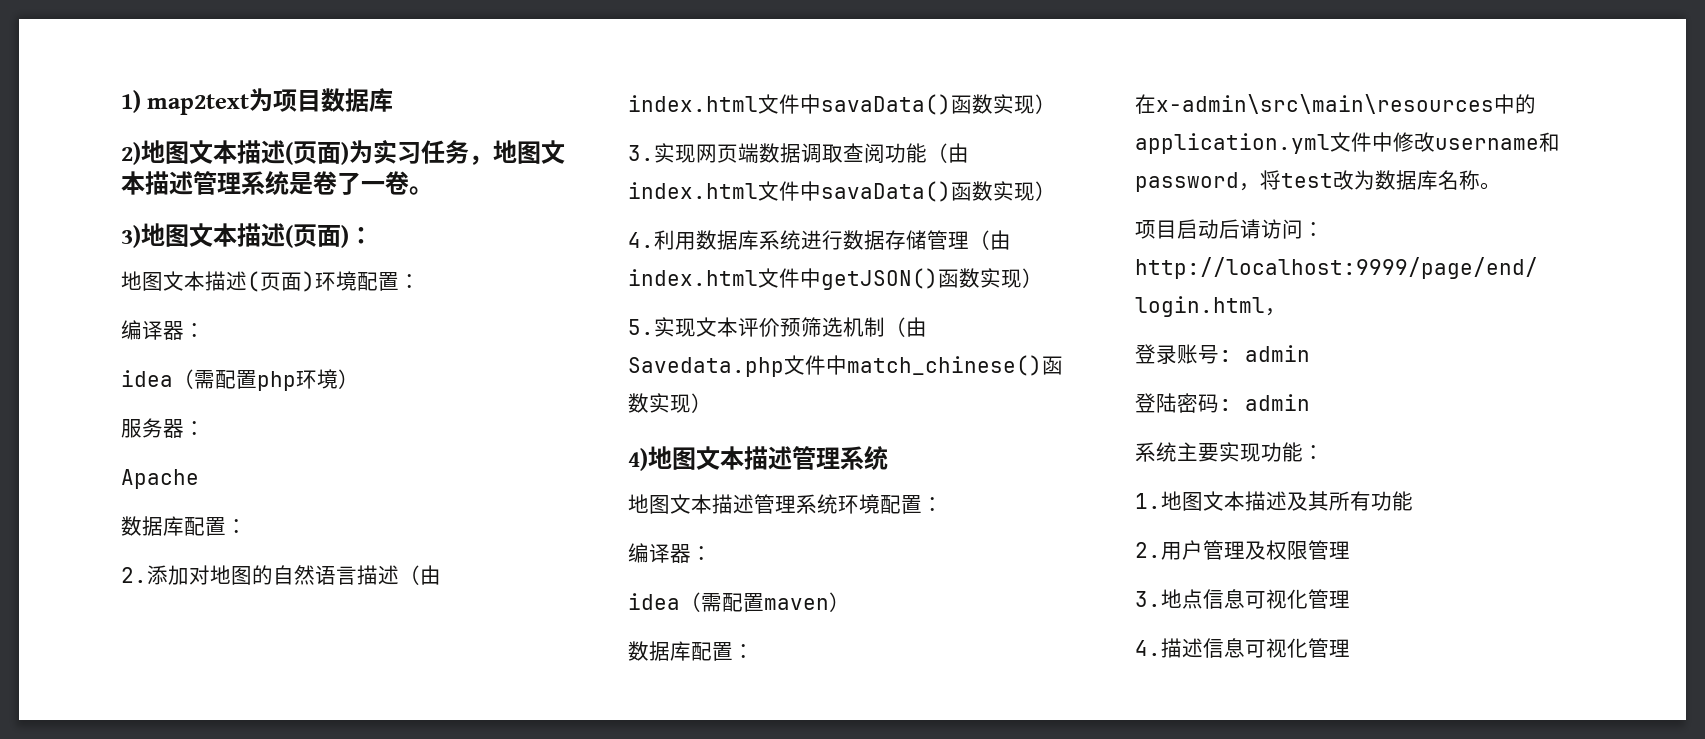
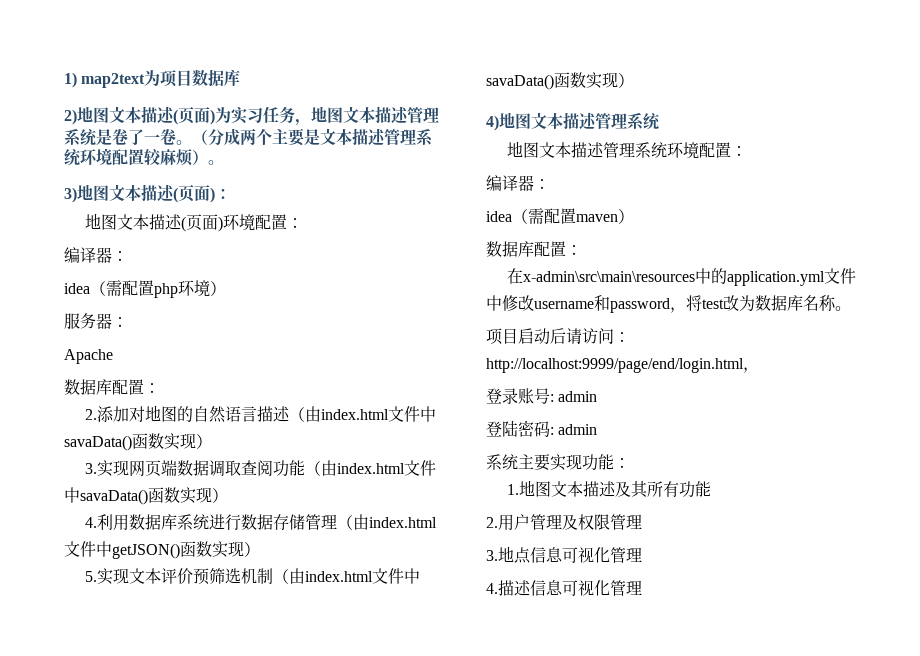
(433, 190) none -> [192,128,433,146] [64,148,224,166] （分成两个主要是文本描述管理系统环境配置较麻烦）。
[628,355,1042,377] Savedata.php文件中match_chinese() -> [305,568,421,584] [486,74,554,90] index.html文件中savaData()

